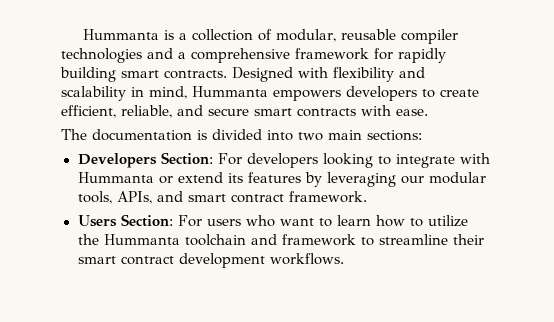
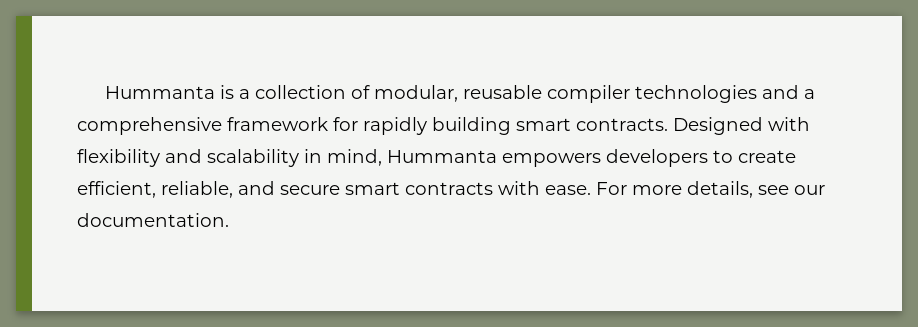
[61,129,422,141] [77,152,490,168] [77,172,486,187] [77,191,367,204] [77,214,468,227] [77,234,484,246] [77,253,344,268] // The documentation is divided into two main sections: // Developers Section: For developers looking to integrate with Hummanta or extend its features by leveraging our modular tools, APIs, and smart contract framework. // Users Section: For users who want to learn how to utilize the Hummanta toolchain and framework to streamline their smart contract development workflows. -> [596,181,825,198] [77,213,229,227] For more details, see our documentation.

